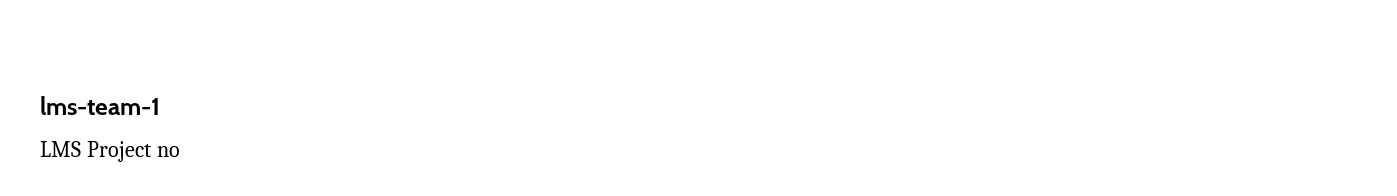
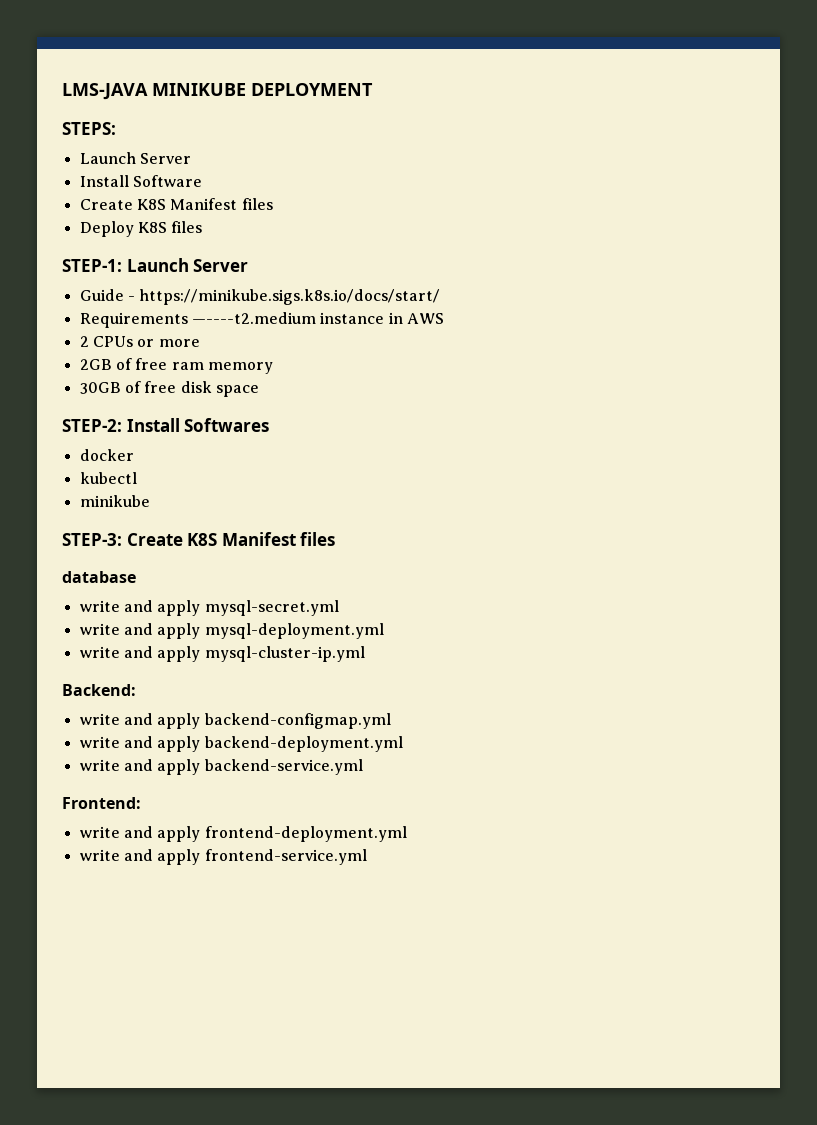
[40,96,160,115] [40,141,180,162] lms-team-1 // LMS Project no -> [62,83,373,100] [62,122,116,135] [79,152,191,164] [79,175,202,187] [79,198,273,210] [79,221,203,237] [62,258,249,272] [79,289,441,305] [79,312,444,328] [79,336,200,347] [79,358,273,374] [79,381,259,397] [62,418,270,432] [79,449,134,461] [79,472,137,484] [79,495,150,507] [62,532,336,546] [62,571,136,583] [79,600,339,616] [79,623,384,639] [79,646,365,662] [62,684,136,696] [79,713,391,729] [79,736,403,752] [79,759,363,775] [62,797,141,809] [79,826,407,842] [79,849,367,865] LMS-JAVA MINIKUBE DEPLOYMENT // STEPS: // Launch Server // Install Software // Create K8S Manifest files // Deploy K8S files // STEP-1: Launch Server // Guide - https://minikube.sigs.k8s.io/docs/start/ // Requirements —----t2.medium instance in AWS // 2 CPUs or more // 2GB of free ram memory // 30GB of free disk space // STEP-2: Install Softwares // docker // kubectl // minikube // STEP-3: Create K8S Manifest files // database // write and apply mysql-secret.yml // write and apply mysql-deployment.yml // write and apply mysql-cluster-ip.yml // Backend: // write and apply backend-configmap.yml // write and apply backend-deployment.yml // write and apply backend-service.yml // Frontend: // write and apply frontend-deployment.yml // write and apply frontend-service.yml

